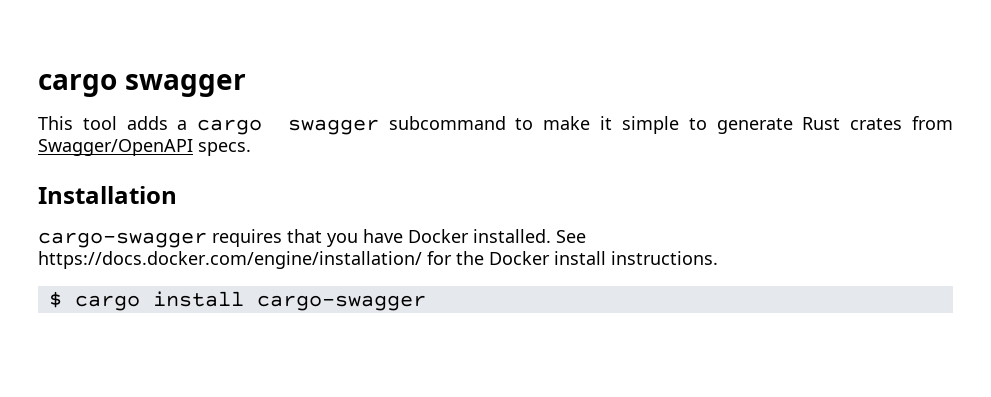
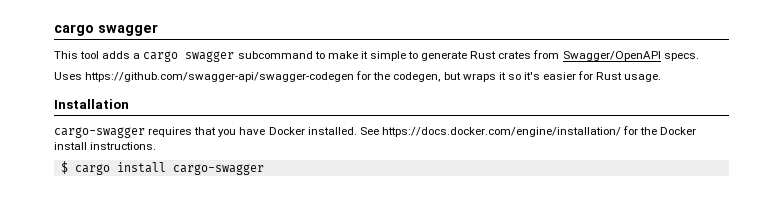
(251, 149) none -> [54,71,662,82] // Uses https://github.com/swagger-api/swagger-codegen for the codegen, but wraps it so it's easier for Rust usage.

